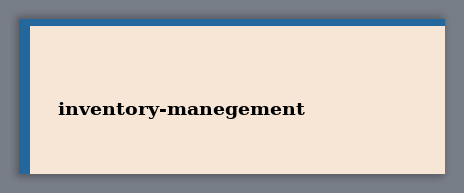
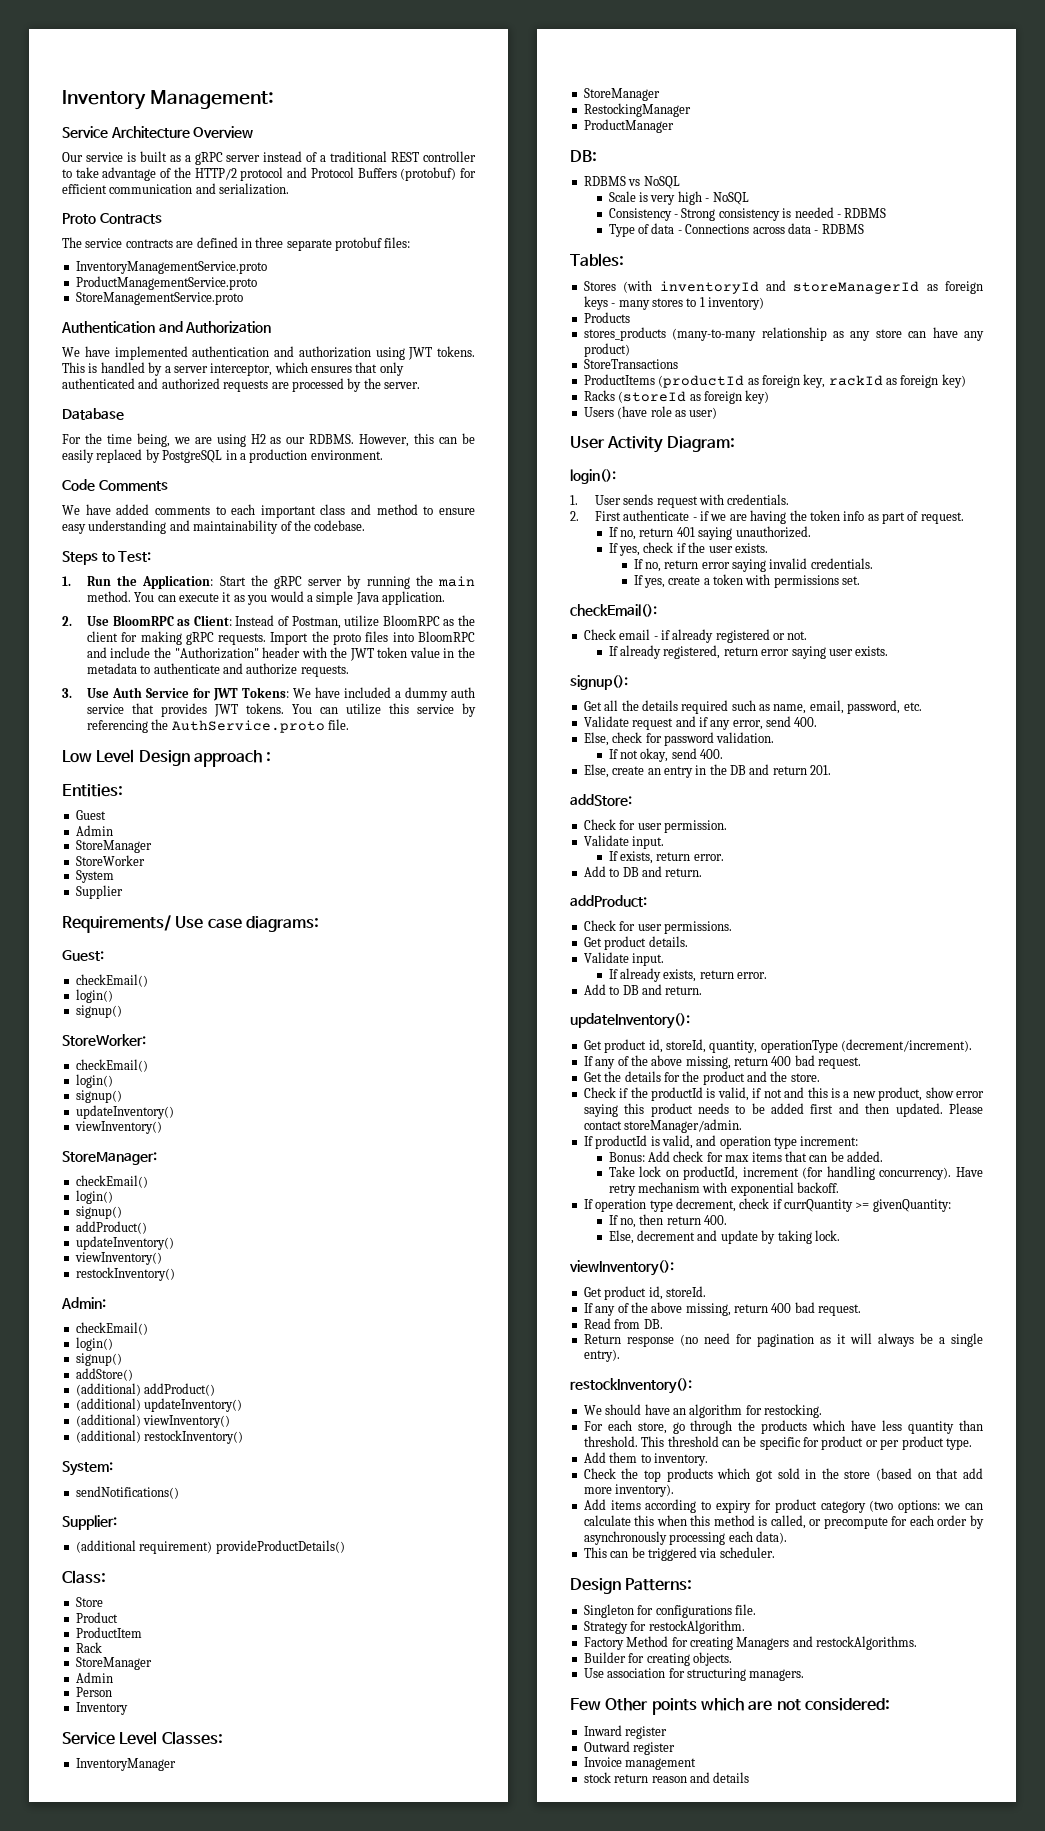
[58,102,305,119] inventory-manegement -> [62,90,274,110] [62,126,254,138] [62,151,476,165] [62,167,477,181] [62,183,290,195] [62,213,162,224] [62,237,411,251] [75,261,267,274] [75,276,257,290] [75,292,243,305] [61,321,272,333] [62,346,475,360] [62,362,404,376] [62,378,420,392] [62,408,124,420] [62,433,475,447] [62,449,383,463] [62,479,168,491] [62,504,475,518] [62,520,366,534] [62,551,152,565] [62,575,475,589] [86,591,446,605] [62,615,476,629] [86,631,476,645] [86,647,475,661] [86,663,349,677] [62,687,476,701] [86,703,476,717] [86,719,350,733] [62,749,272,767] [62,784,123,797] [75,810,106,820] [75,825,113,836] [75,840,152,853] [75,855,145,866] [75,870,114,883] [75,885,123,899] [62,915,319,933] [62,950,104,961] [75,974,148,987] [75,989,113,1003] [75,1005,122,1018] [62,1034,146,1046] [75,1059,148,1072] [75,1074,113,1088] [75,1090,122,1103] [75,1105,174,1119] [74,1121,162,1134] [62,1151,157,1165] [75,1175,148,1188] [75,1190,113,1204] [75,1206,122,1219] [75,1221,147,1234] [75,1236,174,1250] [74,1252,162,1265] [75,1267,175,1281] [61,1297,106,1309] [75,1322,148,1335] [75,1337,113,1351] [75,1353,122,1366] [75,1368,133,1381] [75,1383,216,1396] [75,1398,243,1412] [75,1414,231,1428] [75,1430,244,1444] [62,1461,113,1476] [75,1486,179,1499] [62,1515,117,1530] [75,1540,345,1554] [62,1570,106,1584] [75,1597,103,1607] [75,1612,118,1623] [75,1627,142,1638] [75,1642,102,1653] [75,1657,152,1670] [75,1672,113,1683] [75,1687,112,1697] [75,1702,128,1715] [62,1731,223,1745] [75,1758,176,1771] [583,88,660,101] [583,103,691,117] [583,119,674,133] [570,150,597,162] [583,176,680,189] [608,191,749,205] [608,207,887,221] [608,223,864,237] [570,253,624,267] [583,280,983,294] [583,296,764,310] [583,312,630,323] [583,327,984,341] [583,343,630,357] [583,359,678,369] [583,374,966,388] [583,390,770,404] [583,406,718,419] [570,436,735,453] [570,469,616,484] [570,494,790,508] [570,510,964,524] [608,526,811,540] [608,542,768,556] [633,558,873,572] [633,574,861,588] [570,604,657,617] [583,629,808,643] [608,645,889,659] [570,675,628,690] [583,700,922,714] [583,716,818,730] [583,732,775,746] [608,748,724,762] [583,764,832,778] [570,794,632,806] [583,819,727,833] [583,835,665,849] [608,851,724,864] [583,866,703,877] [570,895,647,907] [583,920,732,934] [583,936,688,950] [583,952,665,966] [608,968,768,982] [583,984,703,995] [570,1013,690,1029] [583,1039,972,1053] [583,1055,862,1069] [583,1071,820,1085] [583,1087,984,1101] [583,1103,983,1117] [583,1119,743,1133] [583,1135,859,1149] [608,1151,884,1162] [608,1166,983,1180] [608,1182,840,1196] [583,1198,951,1212] [608,1214,728,1228] [608,1230,840,1244] [569,1260,674,1276] [583,1286,706,1300] [583,1302,862,1316] [583,1318,663,1329] [583,1333,983,1347] [583,1349,620,1362] [570,1378,692,1394] [583,1404,822,1418] [583,1420,983,1434] [583,1436,972,1450] [583,1452,708,1466] [583,1468,983,1482] [583,1484,675,1497] [583,1499,983,1513] [583,1515,984,1529] [583,1531,787,1545] [583,1547,775,1561] [570,1578,693,1594] [583,1604,756,1618] [583,1620,745,1634] [583,1636,917,1650] [583,1652,732,1666] [583,1668,805,1681] [570,1698,890,1715] [583,1725,668,1739] [583,1741,676,1755] [583,1757,697,1770] [583,1772,750,1783] Inventory Management: // Service Architecture Overview // Our service is built as a gRPC server instead of a traditional REST controller to take advantage of the HTTP/2 protocol and Protocol Buffers (protobuf) for efficient communication and serialization. // Proto Contracts // The service contracts are defined in three separate protobuf files: // InventoryManagementService.proto // ProductManagementService.proto // StoreManagementService.proto // Authentication and Authorization // We have implemented authentication and authorization using JWT tokens. This is handled by a server interceptor, which ensures that only authenticated and authorized requests are processed by the server. // Database // For the time being, we are using H2 as our RDBMS. However, this can be easily replaced by PostgreSQL in a production environment. // Code Comments // We have added comments to each important class and method to ensure easy understanding and maintainability of the codebase. // Steps to Test: // 1. Run the Application: Start the gRPC server by running the main method. You can execute it as you would a simple Java application. // 2. Use BloomRPC as Client: Instead of Postman, utilize BloomRPC as the client for making gRPC requests. Import the proto files into BloomRPC and include the "Authorization" header with the JWT token value in the metadata to authenticate and authorize requests. // 3. Use Auth Service for JWT Tokens: We have included a dummy auth service that provides JWT tokens. You can utilize this service by referencing the AuthService.proto file. // Low Level Design approach : // Entities: // Guest // Admin // StoreManager // StoreWorker // System // Supplier // Requirements/ Use case diagrams: // Guest: // checkEmail() // login() // signup() // StoreWorker: // checkEmail() // login() // signup() // updateInventory() // viewInventory() // StoreManager: // checkEmail() // login() // signup() // addProduct() // updateInventory() // viewInventory() // restockInventory() // Admin: // checkEmail() // login() // signup() // addStore() // (additional) addProduct() // (additional) updateInventory() // (additional) viewInventory() // (additional) restockInventory() // System: // sendNotifications() // Supplier: // (additional requirement) provideProductDetails() // Class: // Store // Product // ProductItem // Rack // StoreManager // Admin // Person // Inventory // Service Level Classes: // InventoryManager // StoreManager // RestockingManager // ProductManager // DB: // RDBMS vs NoSQL // Scale is very high - NoSQL // Consistency - Strong consistency is needed - RDBMS // Type of data - Connections across data - RDBMS // Tables: // Stores (with inventoryId and storeManagerId as foreign keys - many stores to 1 inventory) // Products // stores_products (many-to-many relationship as any store can have any product) // StoreTransactions // ProductItems (productId as foreign key, rackId as foreign key) // Racks (storeId as foreign key) // Users (have role as user) // User Activity Diagram: // login(): // 1. User sends request with credentials. // 2. First authenticate - if we are having the token info as part of request. // If no, return 401 saying unauthorized. // If yes, check if the user exists. // If no, return error saying invalid credentials. // If yes, create a token with permissions set. // checkEmail(): // Check email - if already registered or not. // If already registered, return error saying user exists. // signup(): // Get all the details required such as name, email, password, etc. // Validate request and if any error, send 400. // Else, check for password validation. // If not okay, send 400. // Else, create an entry in the DB and return 201. // addStore: // Check for user permission. // Validate input. // If exists, return error. // Add to DB and return. // addProduct: // Check for user permissions. // Get product details. // Validate input. // If already exists, return error. // Add to DB and return. // updateInventory(): // Get product id, storeId, quantity, operationType (decrement/increment). // If any of the above missing, return 400 bad request. // Get the details for the product and the store. // Check if the productId is valid, if not and this is a new product, show error saying this product needs to be added first and then updated. Please contact storeManager/admin. // If productId is valid, and operation type increment: // Bonus: Add check for max items that can be added. // Take lock on productId, increment (for handling concurrency). Have retry mechanism with exponential backoff. // If operation type decrement, check if currQuantity >= givenQuantity: // If no, then return 400. // Else, decrement and update by taking lock. // viewInventory(): // Get product id, storeId. // If any of the above missing, return 400 bad request. // Read from DB. // Return response (no need for pagination as it will always be a single entry). // restockInventory(): // We should have an algorithm for restocking. // For each store, go through the products which have less quantity than threshold. This threshold can be specific for product or per product type. // Add them to inventory. // Check the top products which got sold in the store (based on that add more inventory). // Add items according to expiry for product category (two options: we can calculate this when this method is called, or precompute for each order by asynchronously processing each data). // This can be triggered via scheduler. // Design Patterns: // Singleton for configurations file. // Strategy for restockAlgorithm. // Factory Method for creating Managers and restockAlgorithms. // Builder for creating objects. // Use association for structuring managers. // Few Other points which are not considered: // Inward register // Outward register // Invoice management // stock return reason and details

